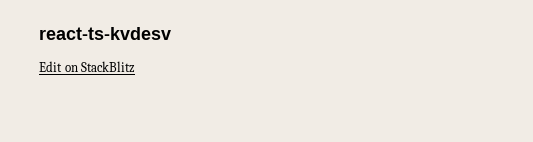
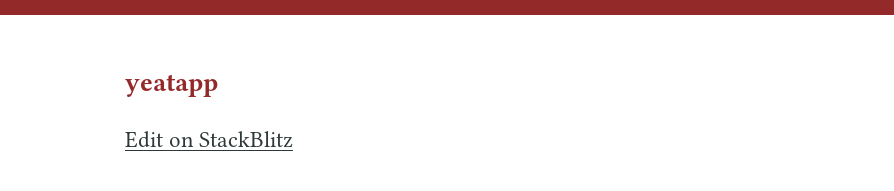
[39,27,171,40] react-ts-kvdesv -> [125,74,218,97] yeatapp

